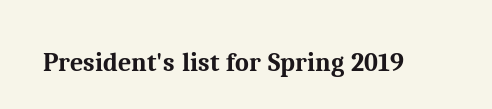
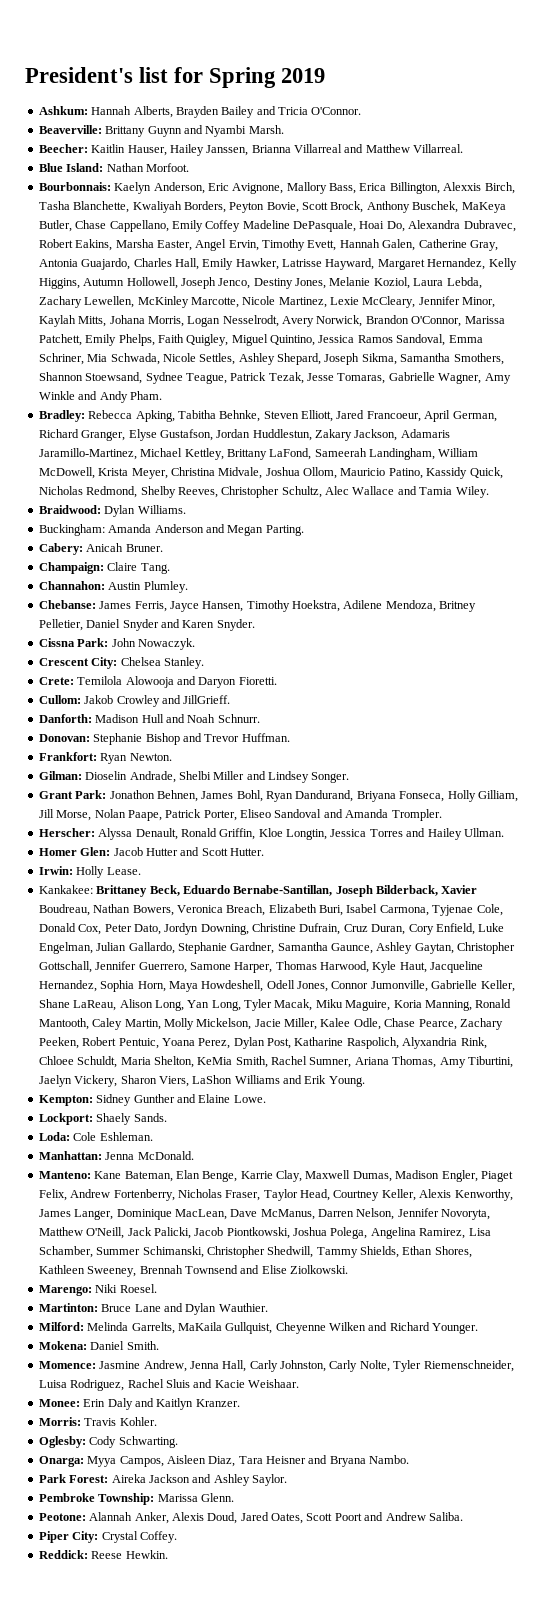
(404, 62) none -> [38,106,362,118] [38,125,284,137] [38,144,464,156] [38,163,189,172] [38,182,515,194] [38,201,506,213] [38,220,516,232] [38,239,498,251] [38,258,517,270] [38,277,482,289] [38,296,496,308] [38,315,505,327] [38,334,483,346] [38,353,504,365] [38,372,511,384] [38,391,162,403] [38,410,497,422] [38,429,450,441] [38,448,479,460] [38,467,503,479] [38,486,489,498] [38,505,186,517] [38,524,304,536] [38,543,163,555] [38,562,170,574] [38,581,188,593] [38,600,477,612] [38,619,255,631] [38,638,195,650] [38,657,204,669] [38,676,277,688] [38,695,231,707] [38,714,260,723] [38,733,290,745] [38,752,172,764] [38,771,350,783] [38,790,518,802] [38,809,442,821] [38,828,504,840] [38,847,264,856] [38,866,141,878] [38,885,478,897] [38,904,503,916] [38,923,505,935] [38,942,516,954] [38,961,484,973] [38,980,515,992] [38,999,512,1011] [38,1018,503,1030] [38,1037,487,1049] [38,1056,513,1068] [38,1075,365,1087] [38,1094,266,1106] [38,1113,167,1125] [38,1132,153,1141] [38,1151,194,1160] [38,1170,513,1182] [38,1189,513,1201] [38,1208,491,1220] [38,1227,491,1239] [38,1246,472,1258] [38,1265,348,1277] [38,1284,157,1296] [38,1303,268,1315] [38,1322,479,1334] [38,1341,159,1350] [38,1360,514,1372] [38,1379,299,1391] [38,1398,240,1410] [38,1417,157,1426] [38,1436,178,1448] [38,1455,410,1467] [38,1474,287,1486] [38,1493,234,1505] [38,1512,463,1524] [38,1531,177,1543] [38,1550,168,1559] // Ashkum: Hannah Alberts, Brayden Bailey and Tricia O'Connor. // Beaverville: Brittany Guynn and Nyambi Marsh. // Beecher: Kaitlin Hauser, Hailey Janssen, Brianna Villarreal and Matthew Villarreal. // Blue Island: Nathan Morfoot. // Bourbonnais: Kaelyn Anderson, Eric Avignone, Mallory Bass, Erica Billington, Alexxis Birch, Tasha Blanchette, Kwaliyah Borders, Peyton Bovie, Scott Brock, Anthony Buschek, MaKeya Butler, Chase Cappellano, Emily Coffey Madeline DePasquale, Hoai Do, Alexandra Dubravec, Robert Eakins, Marsha Easter, Angel Ervin, Timothy Evett, Hannah Galen, Catherine Gray, Antonia Guajardo, Charles Hall, Emily Hawker, Latrisse Hayward, Margaret Hernandez, Kelly Higgins, Autumn Hollowell, Joseph Jenco, Destiny Jones, Melanie Koziol, Laura Lebda, Zachary Lewellen, McKinley Marcotte, Nicole Martinez, Lexie McCleary, Jennifer Minor, Kaylah Mitts, Johana Morris, Logan Nesselrodt, Avery Norwick, Brandon O'Connor, Marissa Patchett, Emily Phelps, Faith Quigley, Miguel Quintino, Jessica Ramos Sandoval, Emma Schriner, Mia Schwada, Nicole Settles, Ashley Shepard, Joseph Sikma, Samantha Smothers, Shannon Stoewsand, Sydnee Teague, Patrick Tezak, Jesse Tomaras, Gabrielle Wagner, Amy Winkle and Andy Pham. // Bradley: Rebecca Apking, Tabitha Behnke, Steven Elliott, Jared Francoeur, April German, Richard Granger, Elyse Gustafson, Jordan Huddlestun, Zakary Jackson, Adamaris Jaramillo-Martinez, Michael Kettley, Brittany LaFond, Sameerah Landingham, William McDowell, Krista Meyer, Christina Midvale, Joshua Ollom, Mauricio Patino, Kassidy Quick, Nicholas Redmond, Shelby Reeves, Christopher Schultz, Alec Wallace and Tamia Wiley. // Braidwood: Dylan Williams. // Buckingham: Amanda Anderson and Megan Parting. // Cabery: Anicah Bruner. // Champaign: Claire Tang. // Channahon: Austin Plumley. // Chebanse: James Ferris, Jayce Hansen, Timothy Hoekstra, Adilene Mendoza, Britney Pelletier, Daniel Snyder and Karen Snyder. // Cissna Park: John Nowaczyk. // Crescent City: Chelsea Stanley. // Crete: Temilola Alowooja and Daryon Fioretti. // Cullom: Jakob Crowley and JillGrieff. // Danforth: Madison Hull and Noah Schnurr. // Donovan: Stephanie Bishop and Trevor Huffman. // Frankfort: Ryan Newton. // Gilman: Dioselin Andrade, Shelbi Miller and Lindsey Songer. // Grant Park: Jonathon Behnen, James Bohl, Ryan Dandurand, Briyana Fonseca, Holly Gilliam, Jill Morse, Nolan Paape, Patrick Porter, Eliseo Sandoval and Amanda Trompler. // Herscher: Alyssa Denault, Ronald Griffin, Kloe Longtin, Jessica Torres and Hailey Ullman. // Homer Glen: Jacob Hutter and Scott Hutter. // Irwin: Holly Lease. // Kankakee: Brittaney Beck, Eduardo Bernabe-Santillan, Joseph Bilderback, Xavier Boudreau, Nathan Bowers, Veronica Breach, Elizabeth Buri, Isabel Carmona, Tyjenae Cole, Donald Cox, Peter Dato, Jordyn Downing, Christine Dufrain, Cruz Duran, Cory Enfield, Luke Engelman, Julian Gallardo, Stephanie Gardner, Samantha Gaunce, Ashley Gaytan, Christopher Gottschall, Jennifer Guerrero, Samone Harper, Thomas Harwood, Kyle Haut, Jacqueline Hernandez, Sophia Horn, Maya Howdeshell, Odell Jones, Connor Jumonville, Gabrielle Keller, Shane LaReau, Alison Long, Yan Long, Tyler Macak, Miku Maguire, Koria Manning, Ronald Mantooth, Caley Martin, Molly Mickelson, Jacie Miller, Kalee Odle, Chase Pearce, Zachary Peeken, Robert Pentuic, Yoana Perez, Dylan Post, Katharine Raspolich, Alyxandria Rink, Chloee Schuldt, Maria Shelton, KeMia Smith, Rachel Sumner, Ariana Thomas, Amy Tiburtini, Jaelyn Vickery, Sharon Viers, LaShon Williams and Erik Young. // Kempton: Sidney Gunther and Elaine Lowe. // Lockport: Shaely Sands. // Loda: Cole Eshleman. // Manhattan: Jenna McDonald. // Manteno: Kane Bateman, Elan Benge, Karrie Clay, Maxwell Dumas, Madison Engler, Piaget Felix, Andrew Fortenberry, Nicholas Fraser, Taylor Head, Courtney Keller, Alexis Kenworthy, James Langer, Dominique MacLean, Dave McManus, Darren Nelson, Jennifer Novoryta, Matthew O'Neill, Jack Palicki, Jacob Piontkowski, Joshua Polega, Angelina Ramirez, Lisa Schamber, Summer Schimanski, Christopher Shedwill, Tammy Shields, Ethan Shores, Kathleen Sweeney, Brennah Townsend and Elise Ziolkowski. // Marengo: Niki Roesel. // Martinton: Bruce Lane and Dylan Wauthier. // Milford: Melinda Garrelts, MaKaila Gullquist, Cheyenne Wilken and Richard Younger. // Mokena: Daniel Smith. // Momence: Jasmine Andrew, Jenna Hall, Carly Johnston, Carly Nolte, Tyler Riemenschneider, Luisa Rodriguez, Rachel Sluis and Kacie Weishaar. // Monee: Erin Daly and Kaitlyn Kranzer. // Morris: Travis Kohler. // Oglesby: Cody Schwarting. // Onarga: Myya Campos, Aisleen Diaz, Tara Heisner and Bryana Nambo. // Park Forest: Aireka Jackson and Ashley Saylor. // Pembroke Township: Marissa Glenn. // Peotone: Alannah Anker, Alexis Doud, Jared Oates, Scott Poort and Andrew Saliba. // Piper City: Crystal Coffey. // Reddick: Reese Hewkin.

